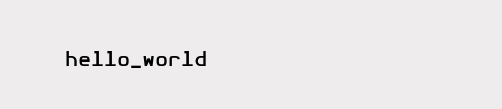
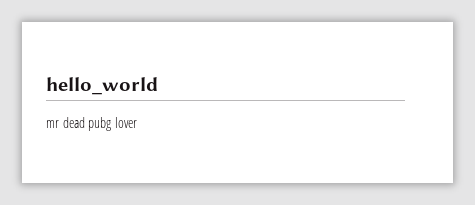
(207, 59) none -> [46,117,137,131] // mr dead pubg lover

